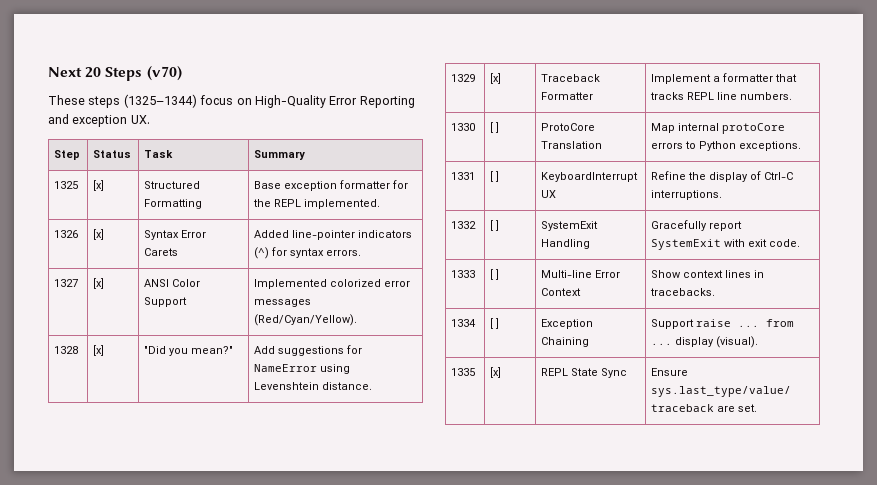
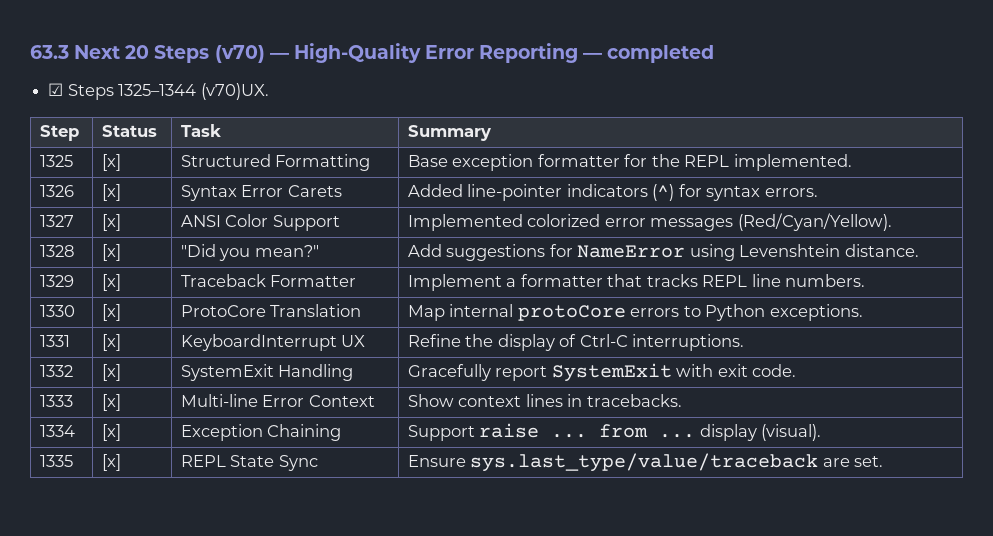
(48, 72) none -> [30,45,69,59] 63.3
[48,94,415,108] [48,114,150,127] // These steps (1325–1344) focus on High-Quality Error Reporting and exception UX. -> [269,43,715,63] [48,83,269,100] — High-Quality Error Reporting — completed // ☑ Steps 1325–1344 (v70)UX.
[490,122,500,133] [ ] -> [101,304,121,321] [x]
[490,171,500,182] [ ] -> [101,334,121,351] [x]
[490,220,500,231] [ ] -> [101,364,121,381] [x]
[490,269,500,280] [ ] -> [101,394,121,411] [x]
[490,318,500,329] [ ] -> [101,424,121,441] [x]

